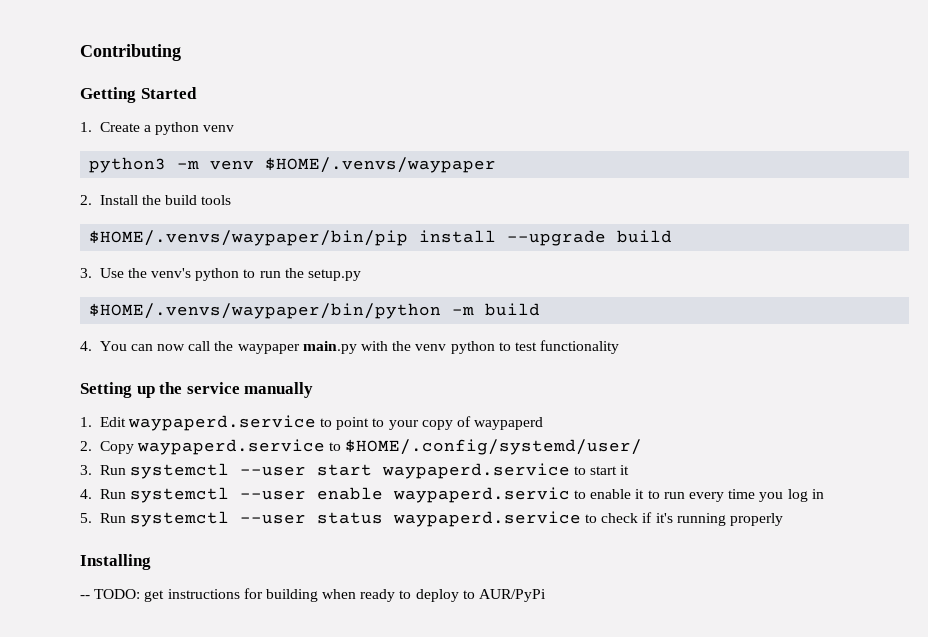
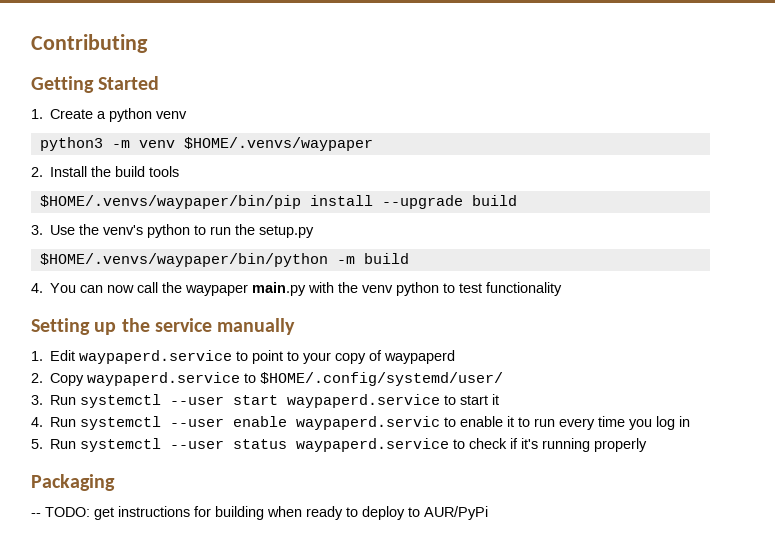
[80,554,151,570] Installing -> [31,474,115,491] Packaging

